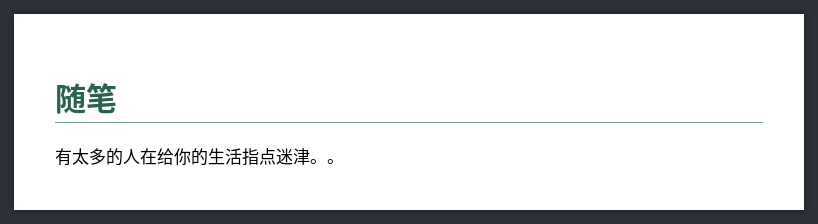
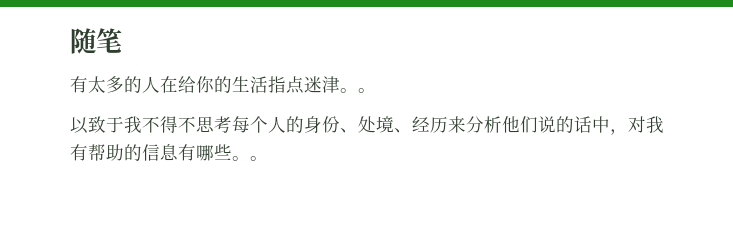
(344, 161) none -> [70,116,664,135] [70,144,268,161] // 以致于我不得不思考每个人的身份、处境、经历来分析他们说的话中，对我有帮助的信息有哪些。。

